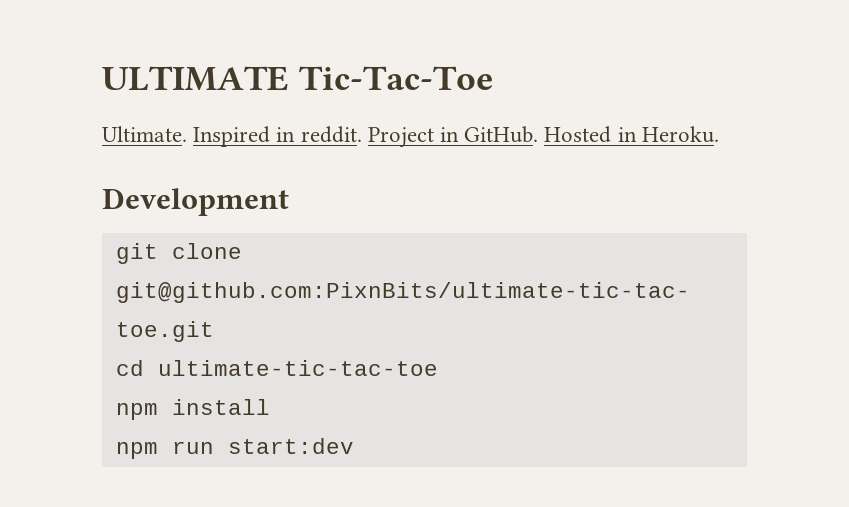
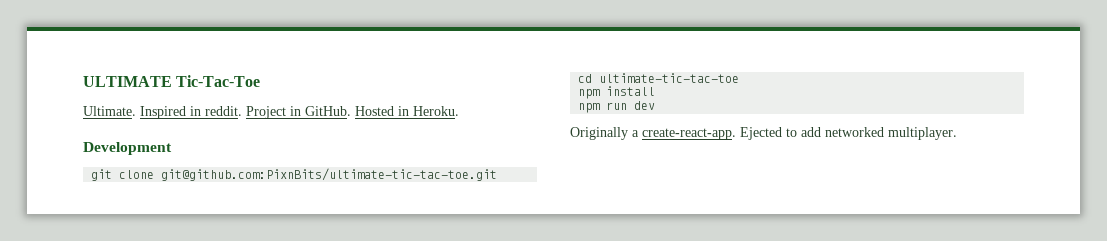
[227,438,354,454] start:dev -> [634,101,656,110] [570,127,957,140] dev // Originally a create-react-app. Ejected to add networked multiplayer.

